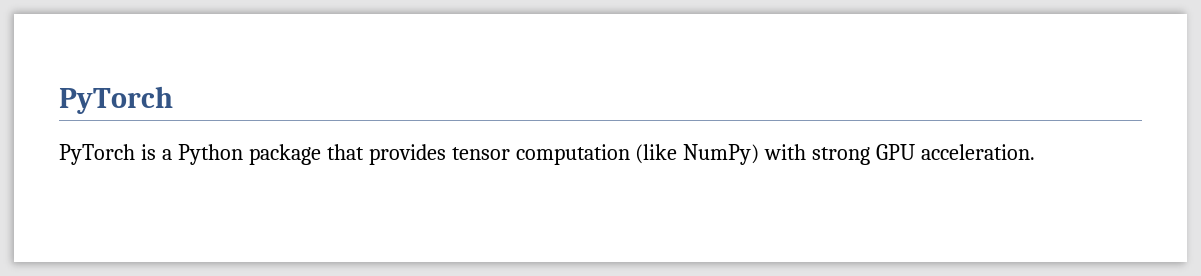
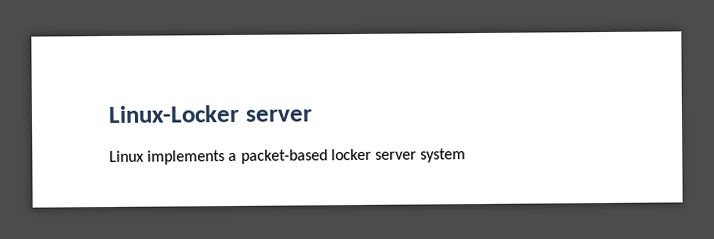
[59,86,173,114] [59,144,1036,165] PyTorch // PyTorch is a Python package that provides tensor computation (like NumPy) with strong GPU acceleration. -> [108,104,313,123] [109,148,467,165] Linux-Locker server // Linux implements a packet-based locker server system

